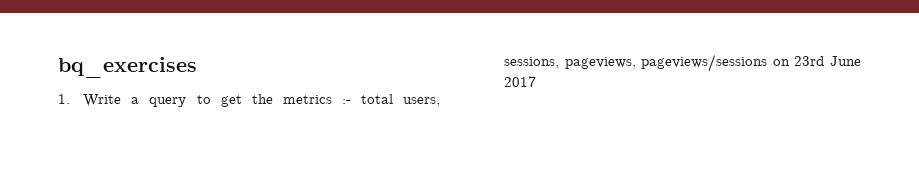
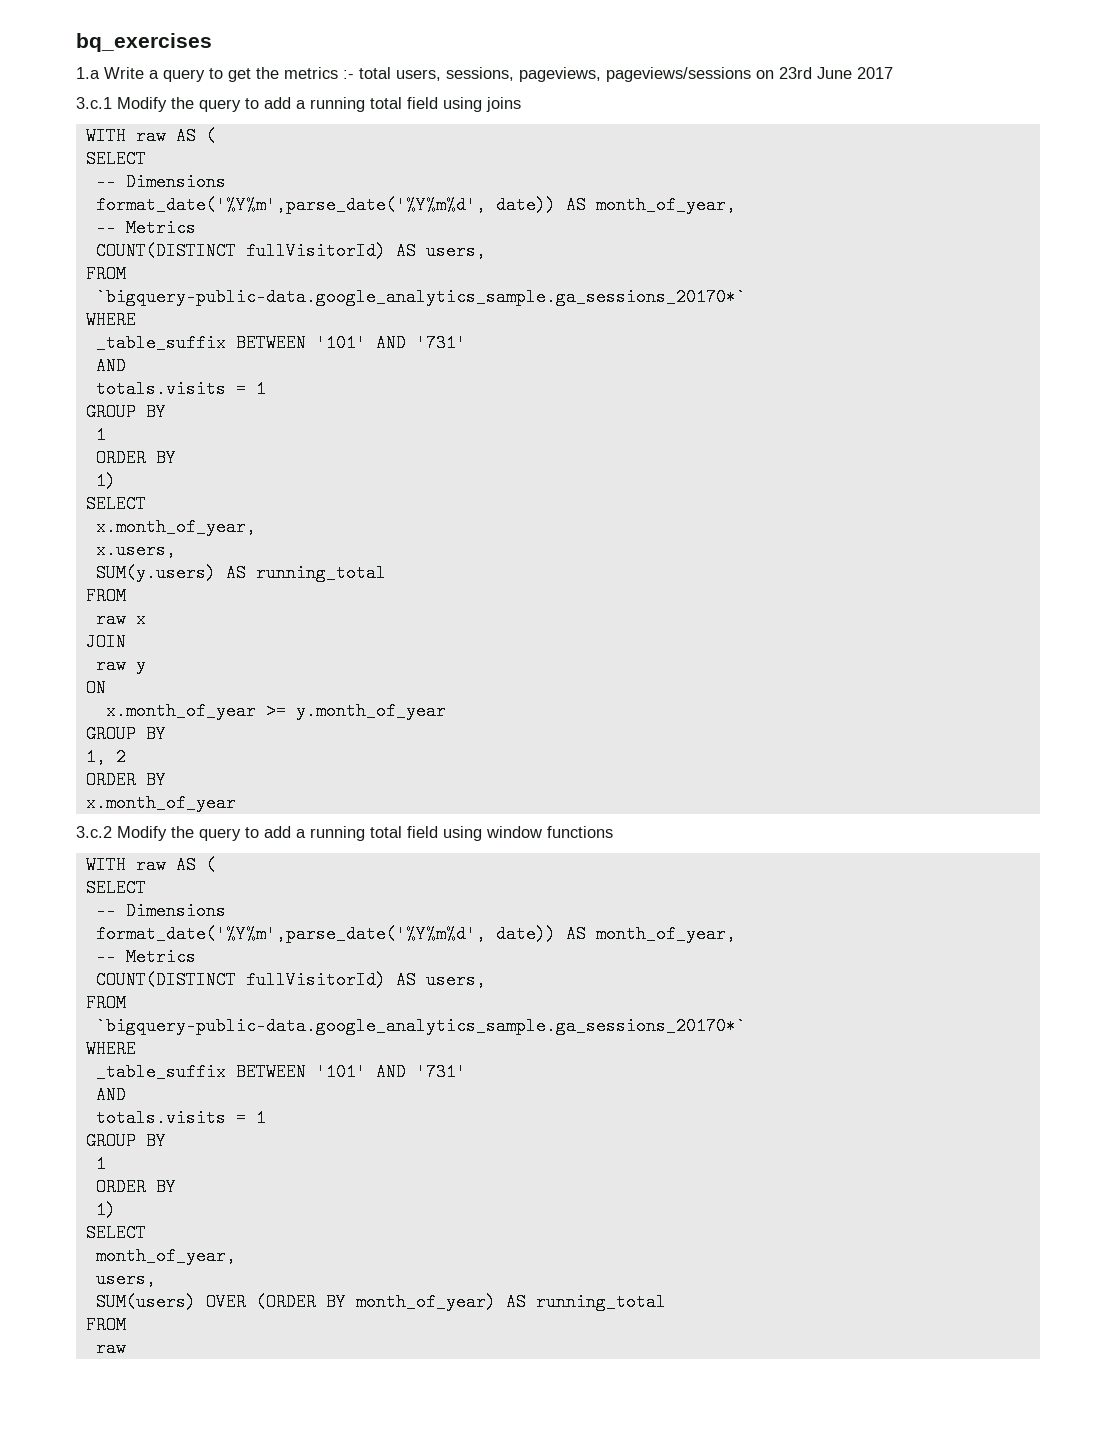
[58,94,70,104] 1. -> [76,67,100,79] 1.a
(537, 81) none -> [76,97,521,112] [85,127,216,145] [85,150,146,168] [95,173,226,191] [95,196,736,214] [95,219,196,237] [95,242,486,260] [85,265,126,283] [95,288,746,306] [85,311,136,329] [95,334,466,352] [95,357,126,375] [95,380,266,398] [85,403,166,421] [95,426,106,444] [95,449,176,467] [95,472,116,490] [85,495,146,513] [95,518,256,536] [95,541,176,559] [95,564,386,582] [85,587,126,605] [95,610,146,628] [85,633,126,651] [95,656,146,674] [85,679,106,697] [105,702,446,720] [85,725,166,743] [85,748,126,766] [85,771,166,789] [85,794,236,812] [76,826,613,841] [85,856,216,874] [85,879,146,897] [95,902,226,920] [95,925,736,943] [95,948,196,966] [95,971,486,989] [85,994,126,1012] [95,1017,746,1035] [85,1040,136,1058] [95,1063,466,1081] [95,1086,126,1104] [95,1109,266,1127] [85,1132,166,1150] [95,1155,106,1173] [95,1178,176,1196] [95,1201,116,1219] [85,1224,146,1242] [95,1247,236,1265] [95,1270,156,1288] [95,1293,666,1311] [85,1316,126,1334] [95,1339,126,1357] // 3.c.1 Modify the query to add a running total field using joins // WITH raw AS ( // SELECT // -- Dimensions // format_date('%Y%m',parse_date('%Y%m%d', date)) AS month_of_year, // -- Metrics // COUNT(DISTINCT fullVisitorId) AS users, // FROM // `bigquery-public-data.google_analytics_sample.ga_sessions_20170*` // WHERE // _table_suffix BETWEEN '101' AND '731' // AND // totals.visits = 1 // GROUP BY // 1 // ORDER BY // 1) // SELECT // x.month_of_year, // x.users, // SUM(y.users) AS running_total // FROM // raw x // JOIN // raw y // ON // x.month_of_year >= y.month_of_year // GROUP BY // 1, 2 // ORDER BY // x.month_of_year // 3.c.2 Modify the query to add a running total field using window functions // WITH raw AS ( // SELECT // -- Dimensions // format_date('%Y%m',parse_date('%Y%m%d', date)) AS month_of_year, // -- Metrics // COUNT(DISTINCT fullVisitorId) AS users, // FROM // `bigquery-public-data.google_analytics_sample.ga_sessions_20170*` // WHERE // _table_suffix BETWEEN '101' AND '731' // AND // totals.visits = 1 // GROUP BY // 1 // ORDER BY // 1) // SELECT // month_of_year, // users, // SUM(users) OVER (ORDER BY month_of_year) AS running_total // FROM // raw

